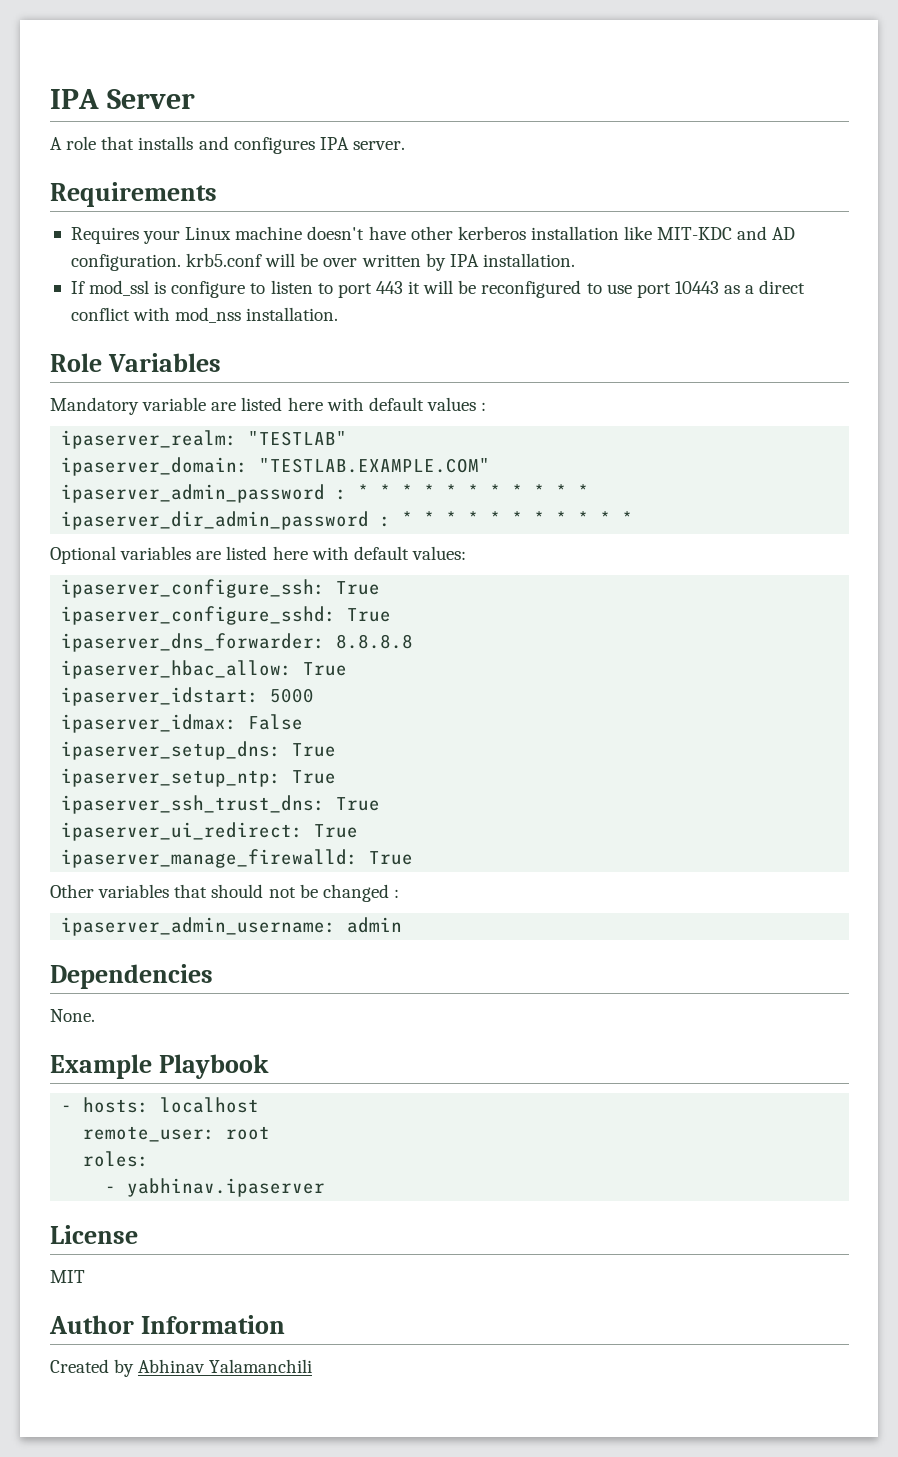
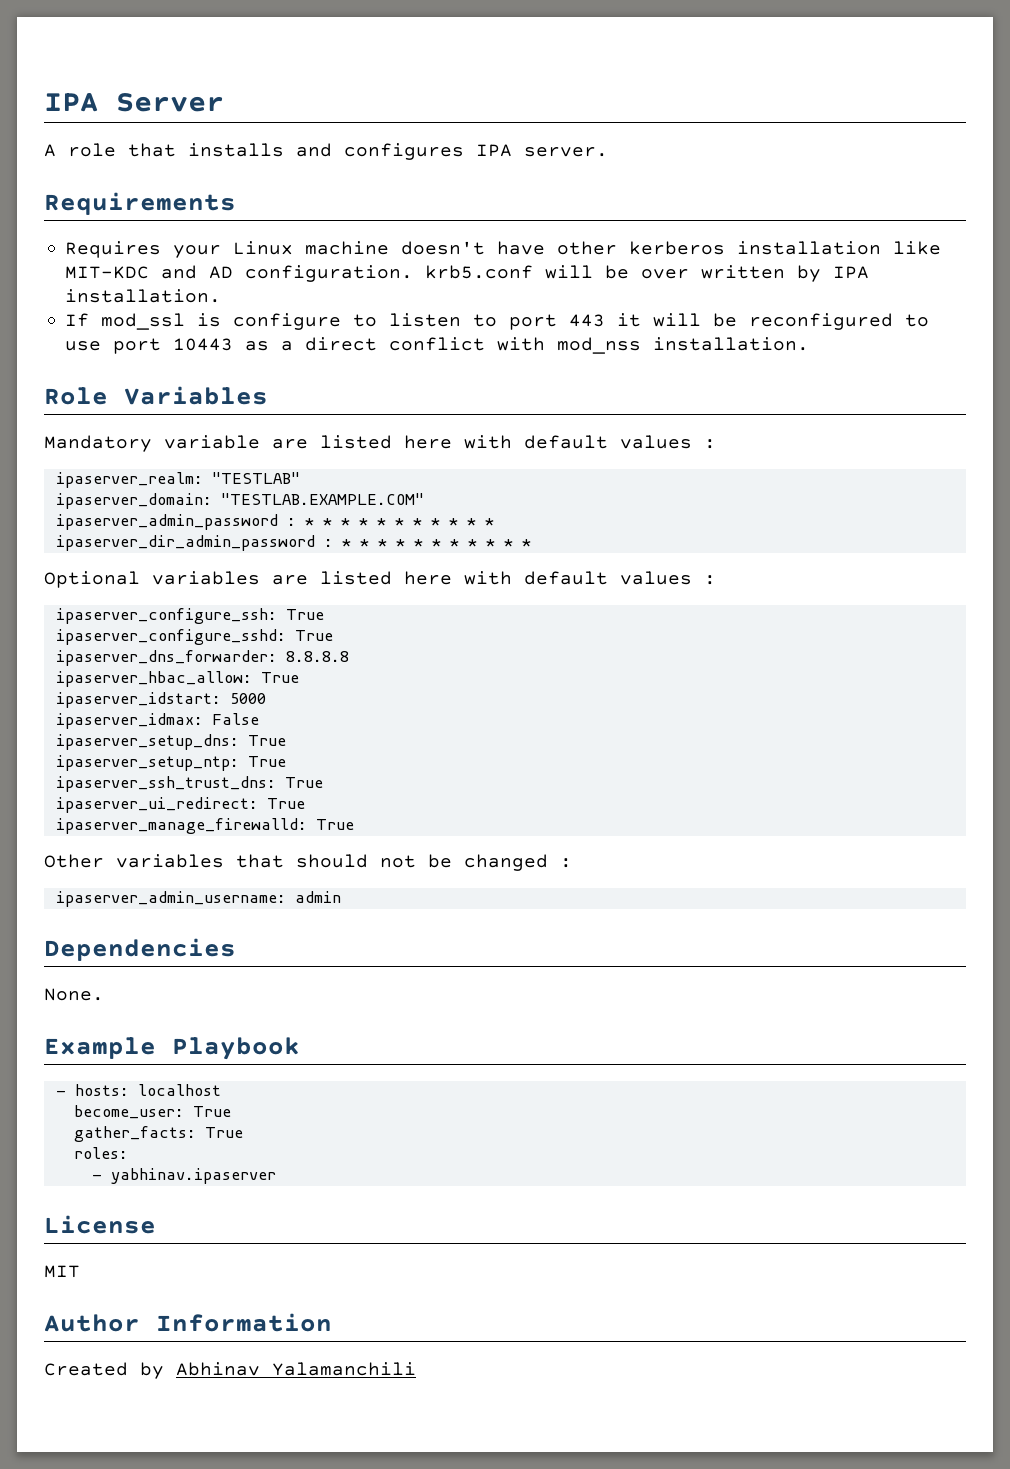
[411,546,466,560] values: -> [620,571,716,585] values :
[83,1126,271,1142] remote_user: root -> [73,1105,231,1119] [73,1126,243,1142] become_user: True // gather_facts: True

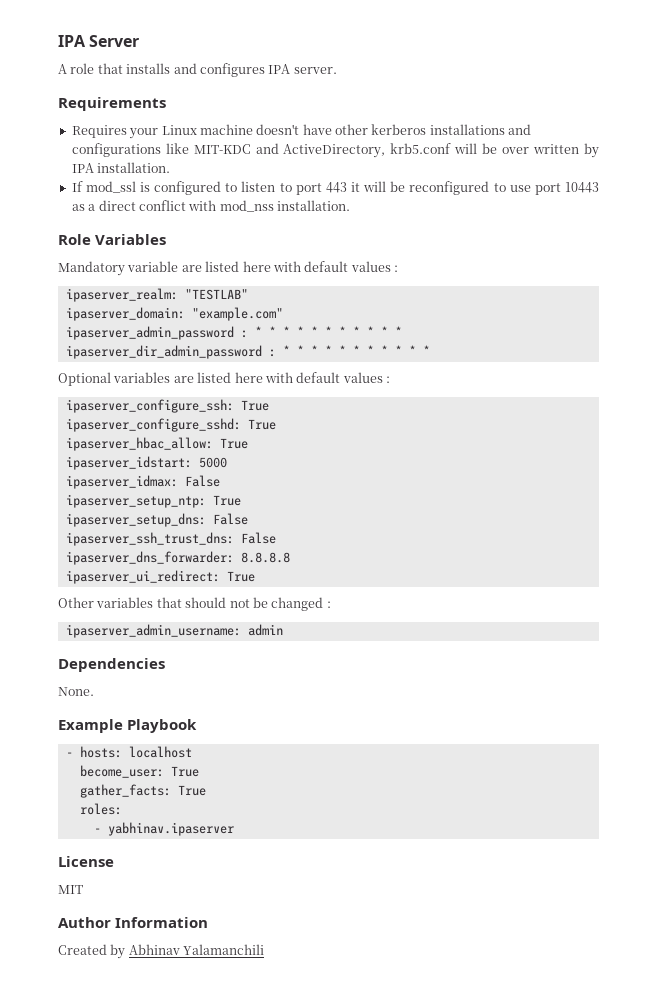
[737,241,882,255] installation -> [429,124,532,135] [71,143,161,157] installations and configurations
[209,265,414,282] AD configuration. -> [283,144,386,158] ActiveDirectory,
[233,313,342,330] configure -> [154,181,222,195] configured
[220,493,424,505] "TESTLAB.EXAMPLE.COM" -> [191,307,283,321] "example.com"
[55,650,349,666] // ipaserver_dns_forwarder: 8.8.8.8 -> (276, 424) none
[55,734,286,750] // ipaserver_setup_dns: True -> (220, 481) none
(286, 761) none -> [65,513,248,527] // ipaserver_setup_dns: False
[284,777,323,788] True -> [240,532,276,544] [65,551,290,565] False // ipaserver_dns_forwarder: 8.8.8.8
[55,818,354,834] // ipaserver_manage_firewalld: True -> (255, 576) none

